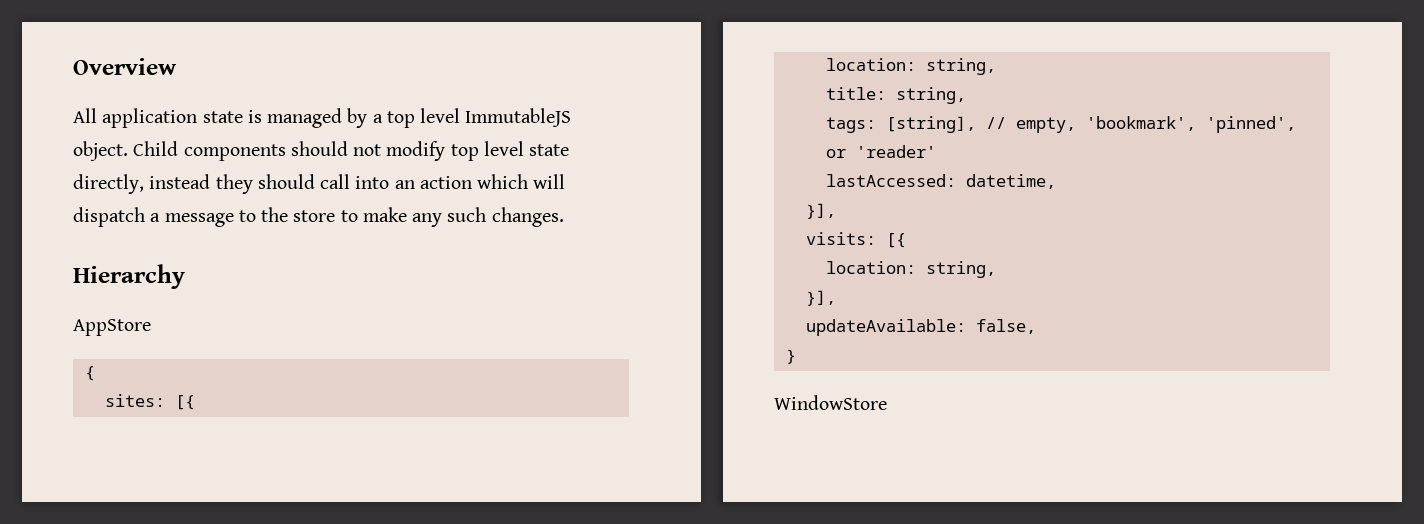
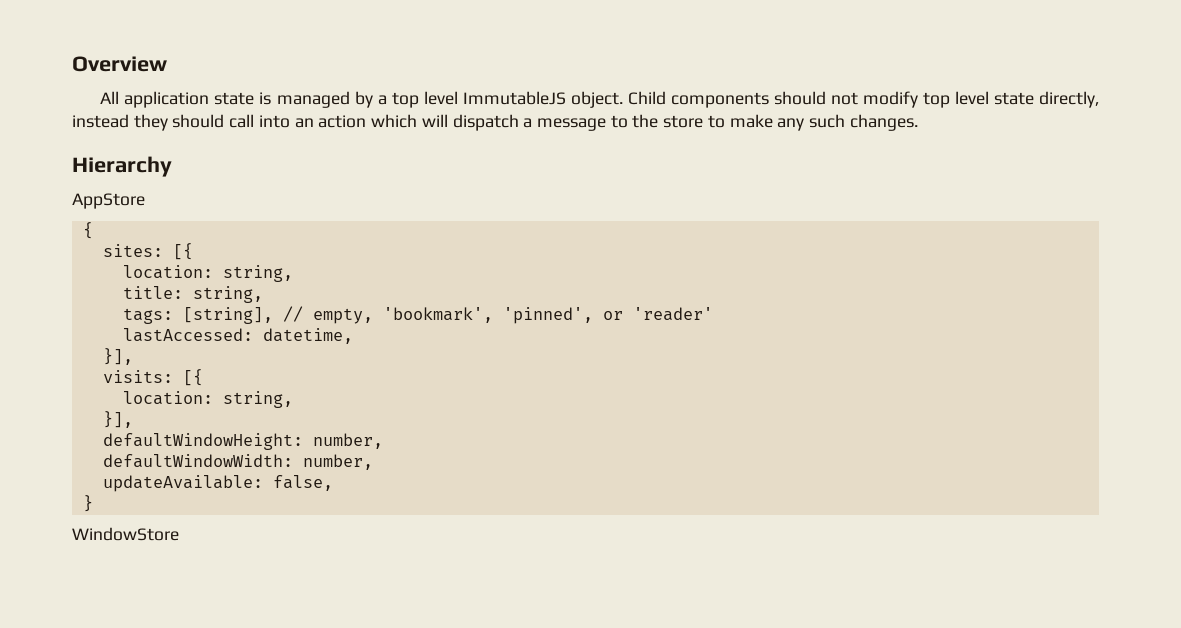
(836, 298) none -> [102,433,383,450] [102,454,373,470] // defaultWindowHeight: number, // defaultWindowWidth: number,

